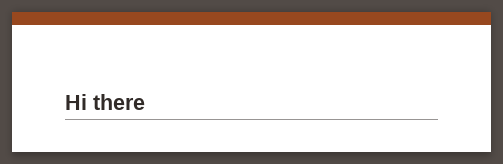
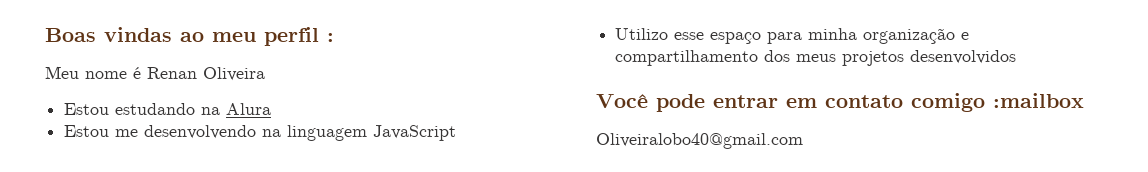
[65,94,145,110] Hi there -> [45,27,334,46] [45,66,265,81] [64,103,272,115] [64,125,457,141] [615,28,970,44] [615,50,1017,66] [596,93,1084,112] [596,133,803,149] Boas vindas ao meu perfil : // Meu nome é Renan Oliveira // Estou estudando na Alura // Estou me desenvolvendo na linguagem JavaScript // Utilizo esse espaço para minha organização e compartilhamento dos meus projetos desenvolvidos // Você pode entrar em contato comigo :mailbox // Oliveiralobo40@gmail.com

